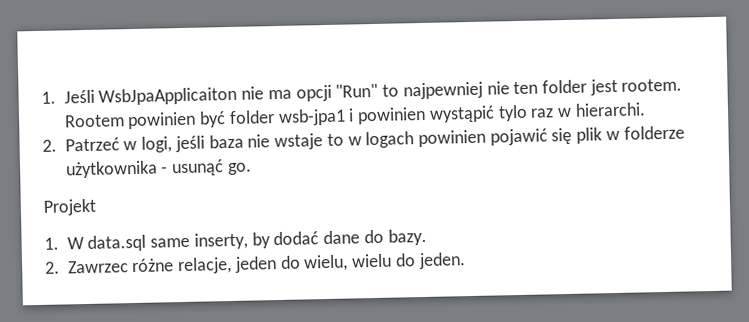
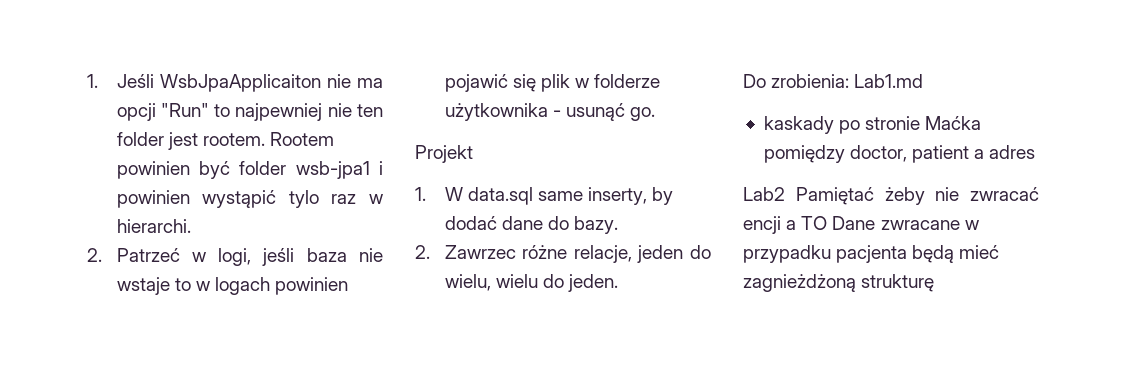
(466, 261) none -> [743,74,924,88] [763,116,982,134] [763,145,1036,163] [743,187,1039,205] [743,216,979,234] [743,245,1000,263] [743,274,935,292] // Do zrobienia: Lab1.md // kaskady po stronie Maćka pomiędzy doctor, patient a adres // Lab2 Pamiętać żeby nie zwracać encji a TO Dane zwracane w przypadku pacjenta będą mieć zagnieżdżoną strukturę

